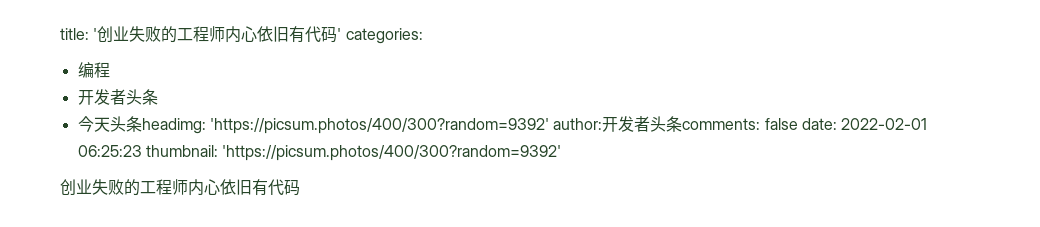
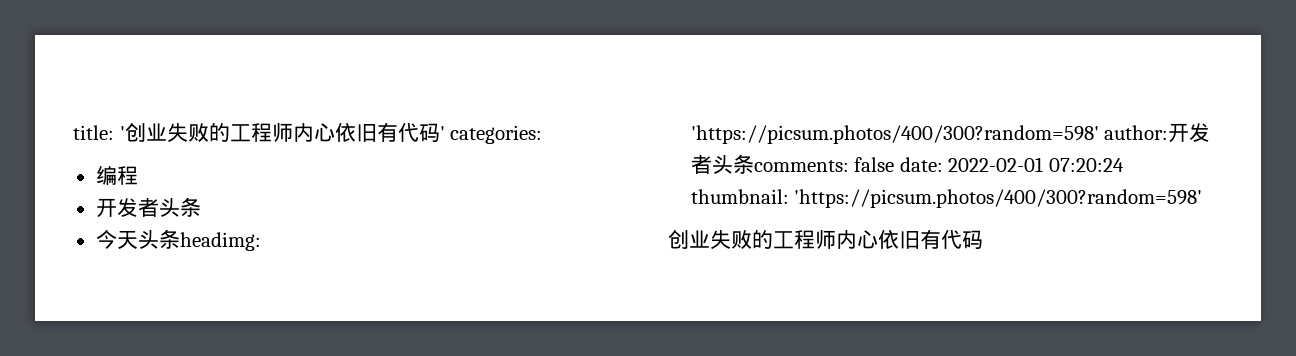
[209,118,549,134] 'https://picsum.photos/400/300?random=9392' -> [690,125,1099,144] 'https://picsum.photos/400/300?random=598'
[77,145,562,161] 06:25:23 thumbnail: 'https://picsum.photos/400/300?random=9392' -> [1048,158,1124,172] [690,189,1203,208] 07:20:24 thumbnail: 'https://picsum.photos/400/300?random=598'

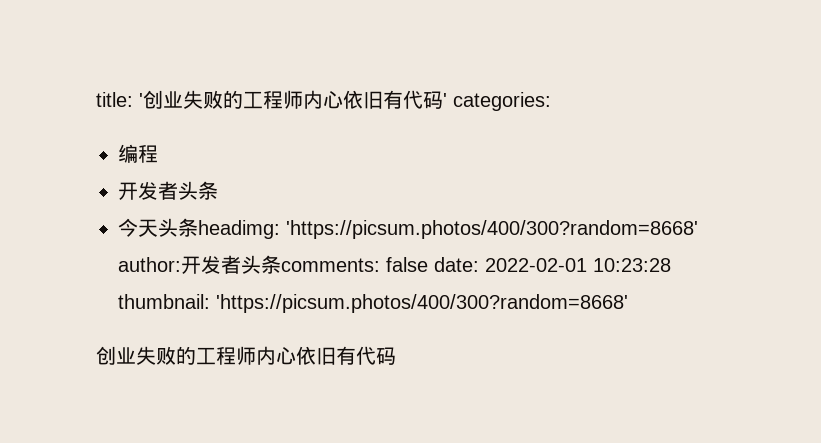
[690,125,1099,144] 'https://picsum.photos/400/300?random=598' -> [286,220,698,239] 'https://picsum.photos/400/300?random=8668'
[1048,158,1124,172] [690,189,1203,208] 07:20:24 thumbnail: 'https://picsum.photos/400/300?random=598' -> [593,258,671,272] [118,294,628,313] 10:23:28 thumbnail: 'https://picsum.photos/400/300?random=8668'

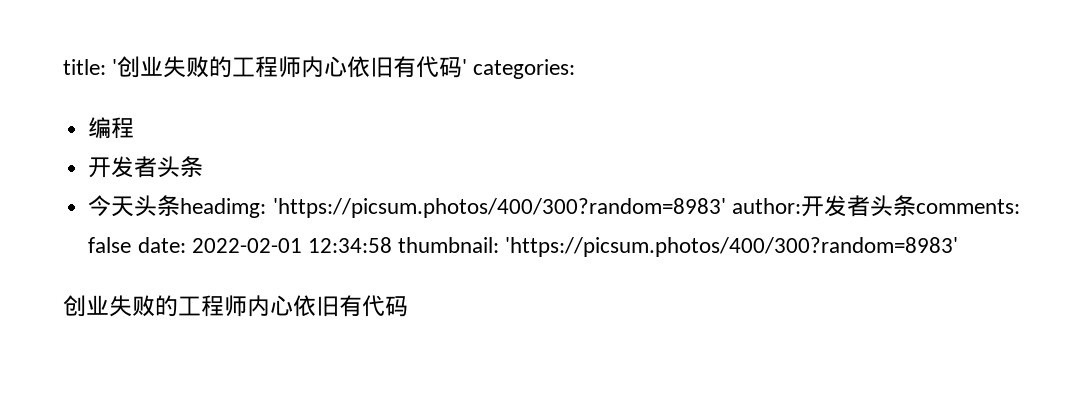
[286,220,698,239] 'https://picsum.photos/400/300?random=8668' -> [272,198,726,218] 'https://picsum.photos/400/300?random=8983'
[593,258,671,272] [118,294,628,313] 10:23:28 thumbnail: 'https://picsum.photos/400/300?random=8668' -> [307,237,959,257] 12:34:58 thumbnail: 'https://picsum.photos/400/300?random=8983'

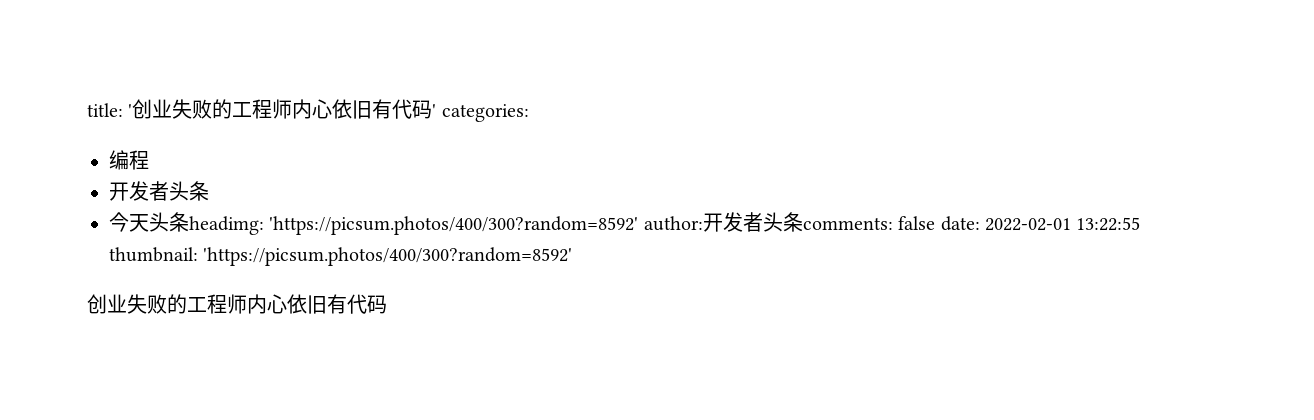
[272,198,726,218] 'https://picsum.photos/400/300?random=8983' -> [269,216,639,235] 'https://picsum.photos/400/300?random=8592'
[307,237,959,257] 12:34:58 thumbnail: 'https://picsum.photos/400/300?random=8983' -> [1076,217,1141,231] [109,247,573,266] 13:22:55 thumbnail: 'https://picsum.photos/400/300?random=8592'

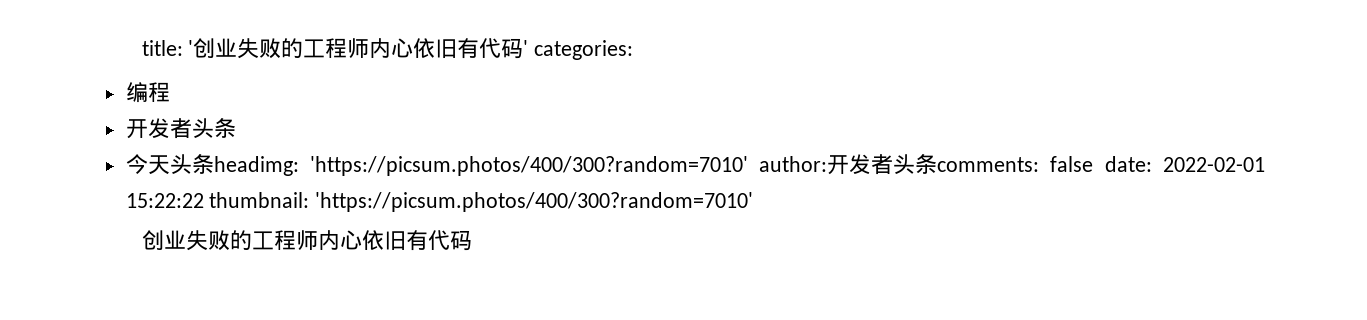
[269,216,639,235] 'https://picsum.photos/400/300?random=8592' -> [309,156,748,176] 'https://picsum.photos/400/300?random=7010'
[1076,217,1141,231] [109,247,573,266] 13:22:55 thumbnail: 'https://picsum.photos/400/300?random=8592' -> [125,192,754,212] 15:22:22 thumbnail: 'https://picsum.photos/400/300?random=7010'

